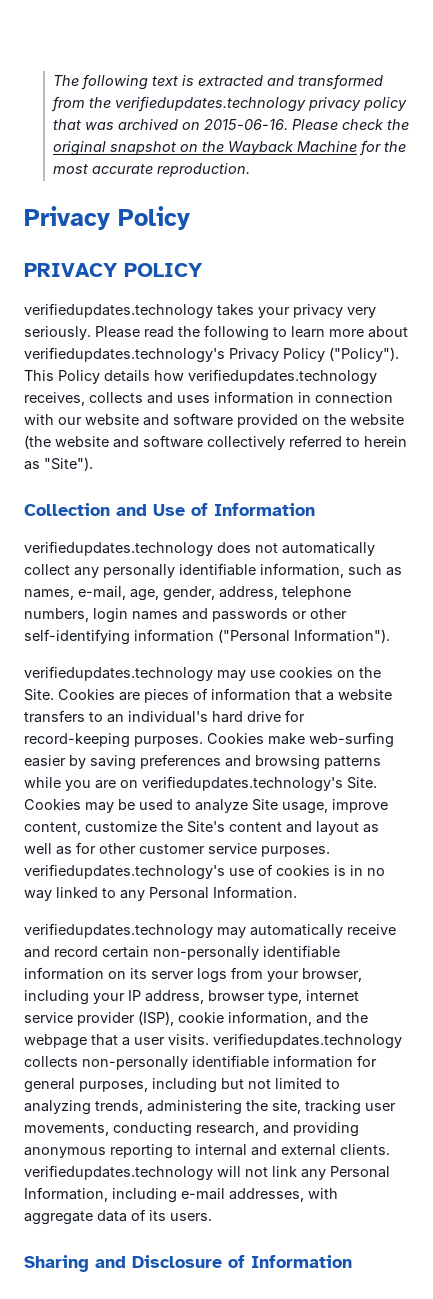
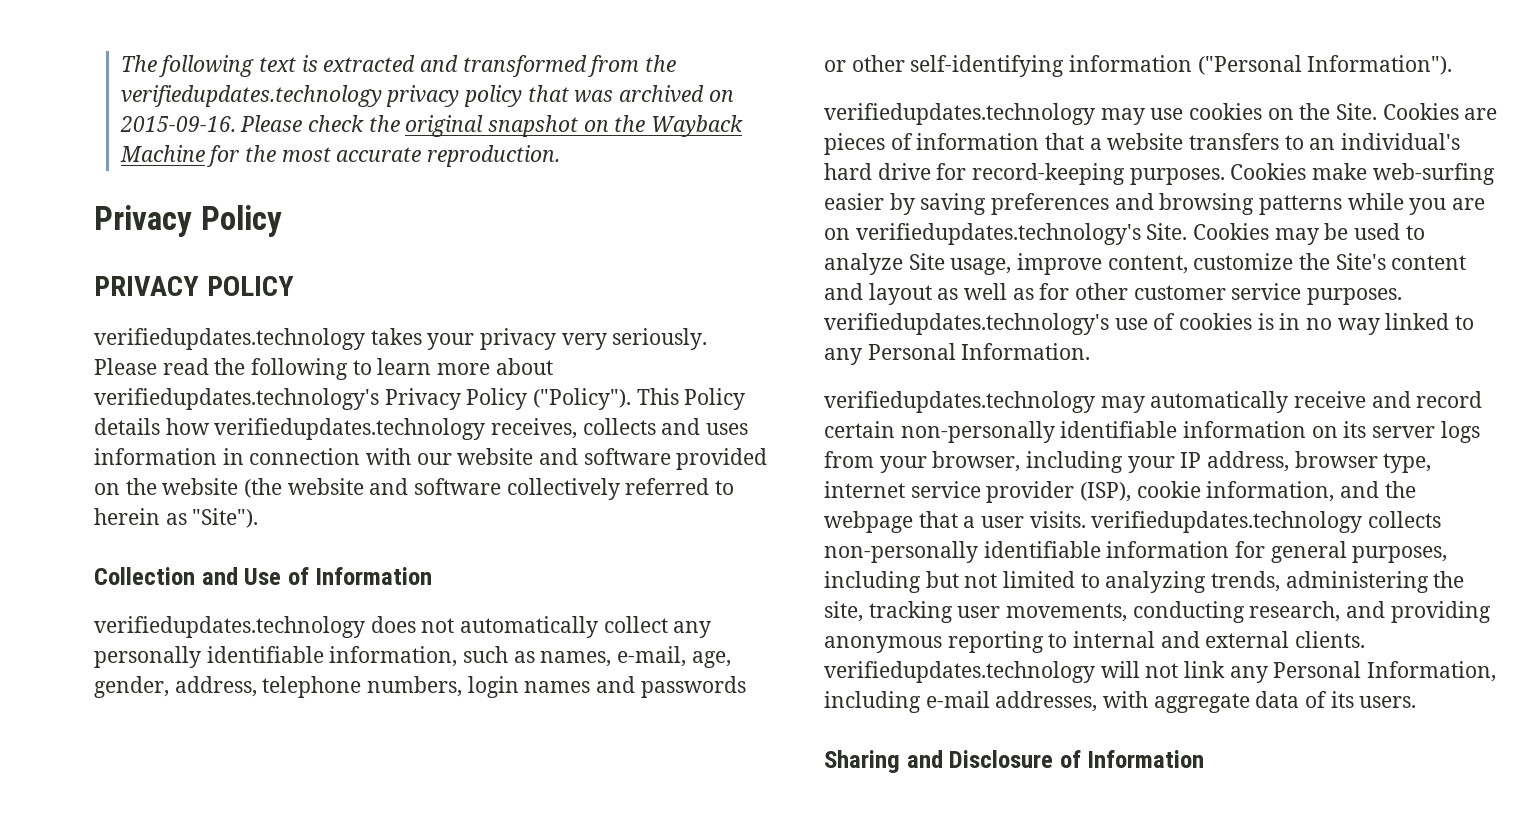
[203,119,288,130] 2015-06-16. -> [119,116,236,132] 2015-09-16.

